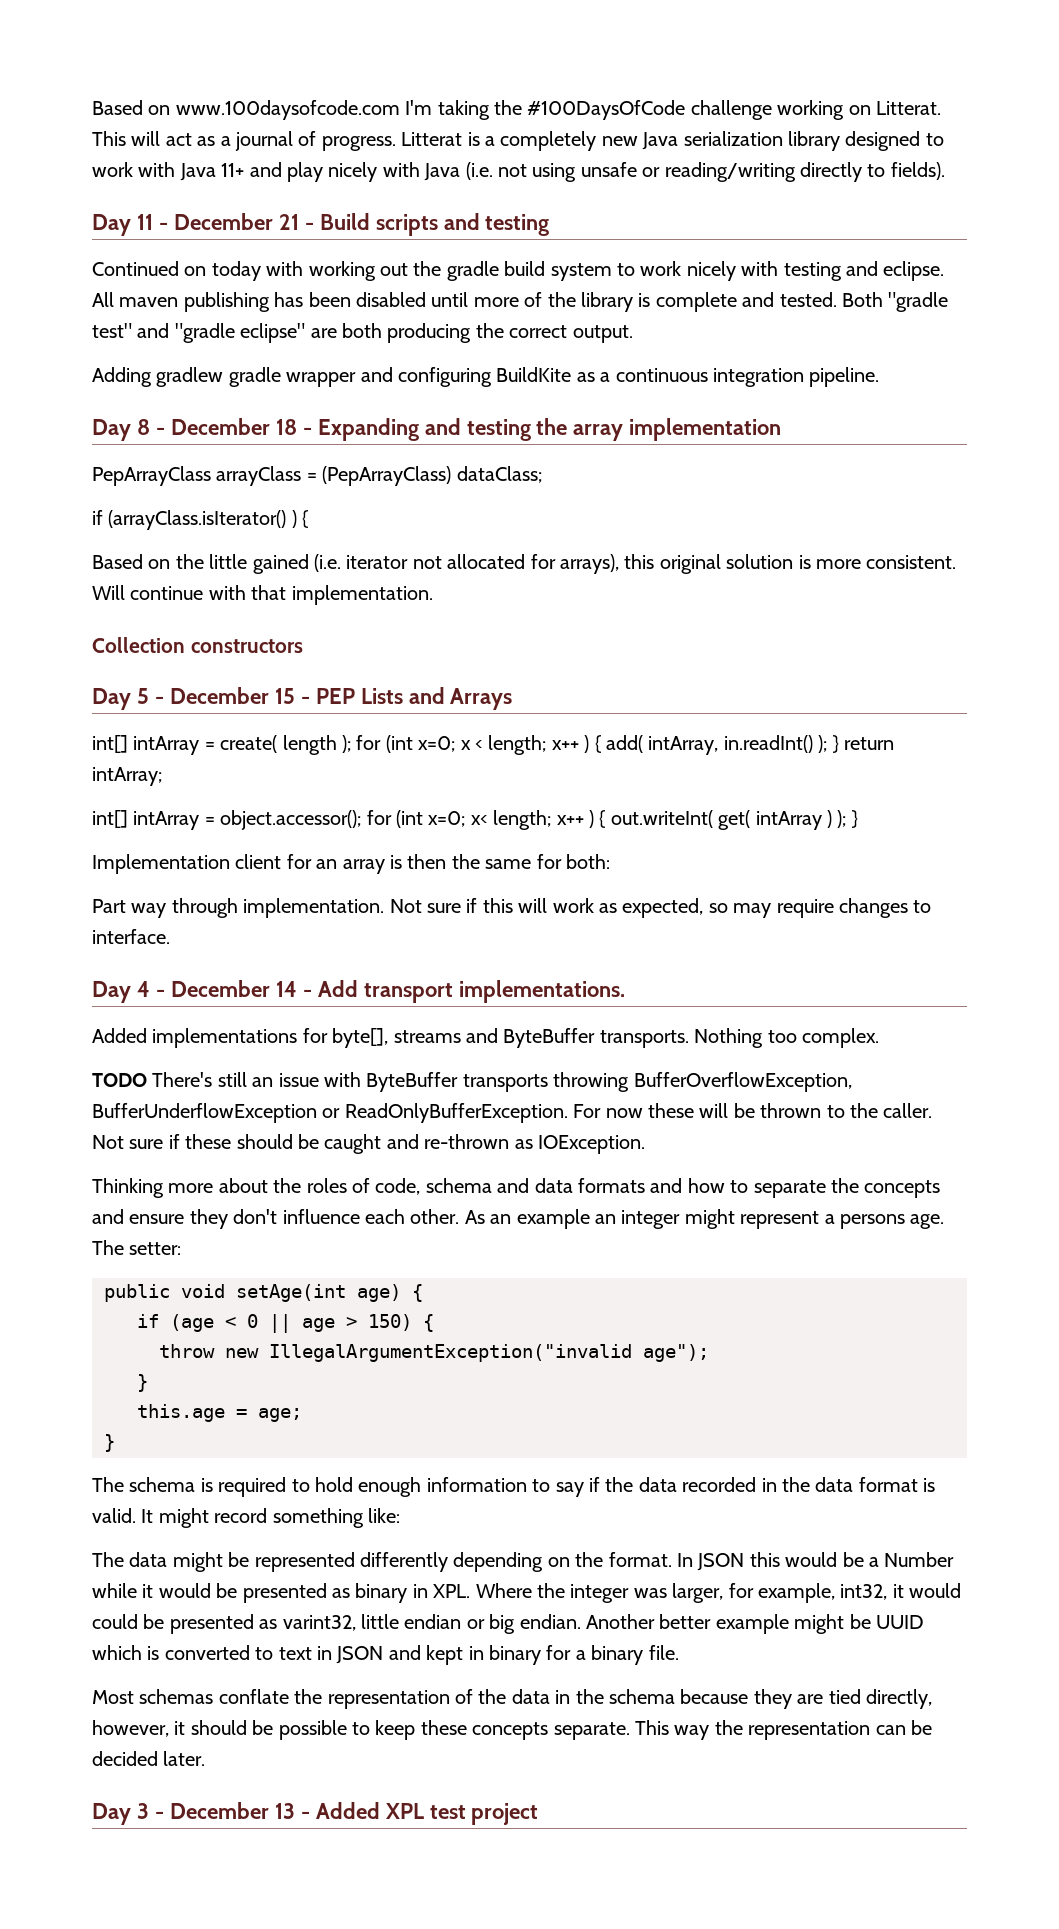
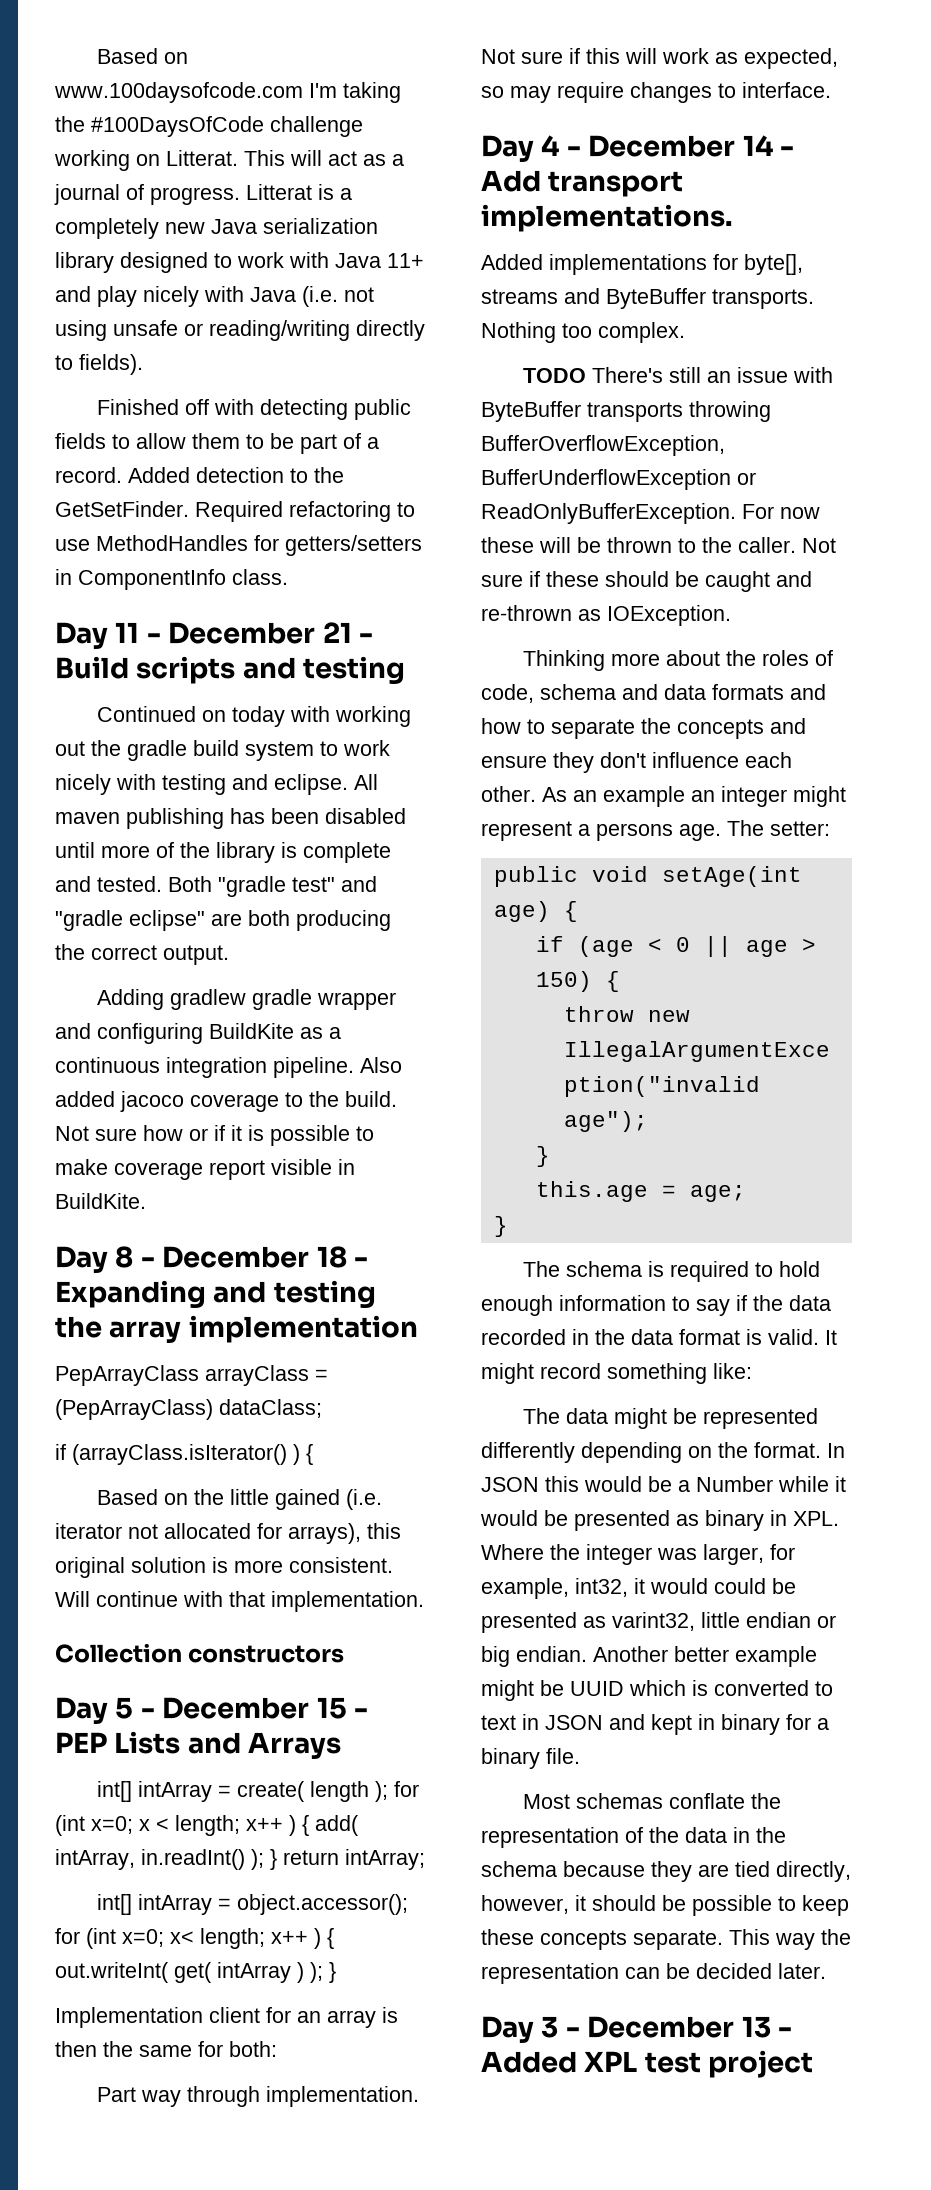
(945, 171) none -> [97,399,412,420] [55,433,379,454] [55,467,344,483] [55,501,415,522] [55,535,422,556] [55,569,288,590] // Finished off with detecting public fields to allow them to be part of a record. Added detection to the GetSetFinder. Required refactoring to use MethodHandles for getters/setters in ComponentInfo class.
(880, 377) none -> [360,1057,402,1073] [55,1091,397,1112] [55,1125,374,1146] [55,1159,355,1180] [55,1193,146,1209] Also added jacoco coverage to the build. Not sure how or if it is possible to make coverage report visible in BuildKite.

